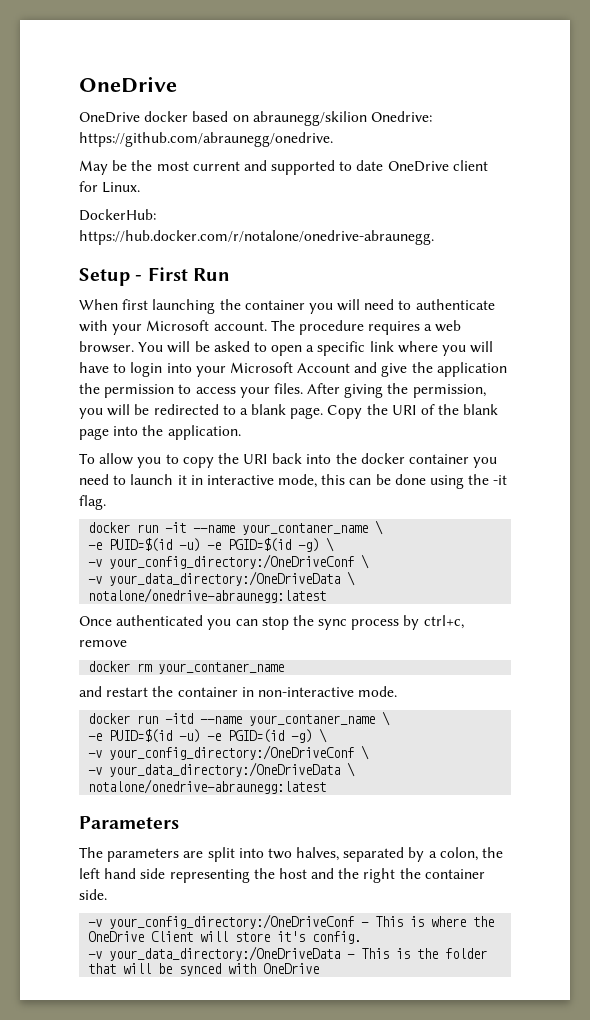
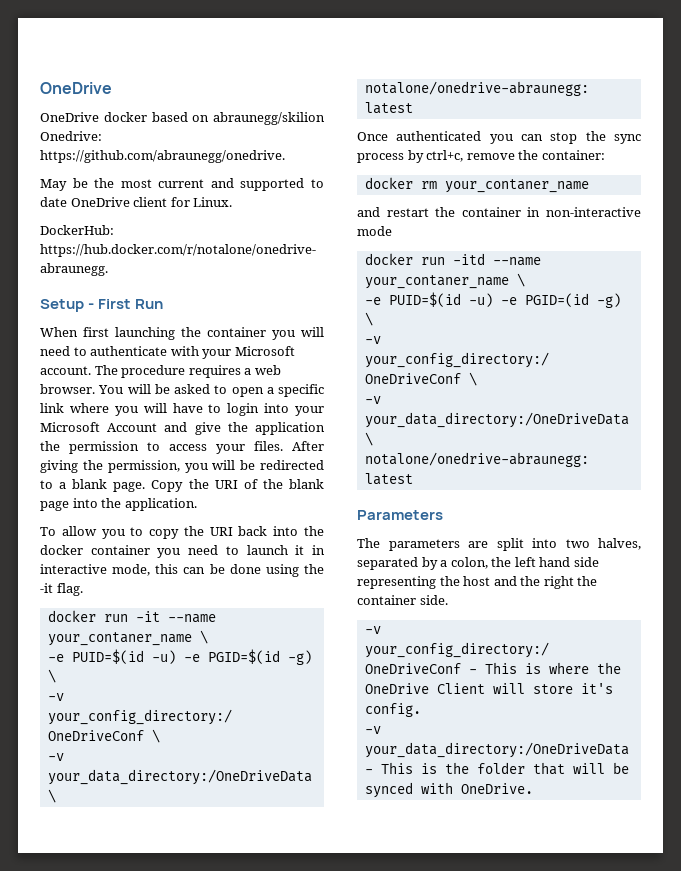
(127, 643) none -> [518,150,605,160] the container:
[358,686,398,697] mode. -> [357,226,392,236] mode
[263,963,320,974] OneDrive -> [460,783,533,794] OneDrive.

